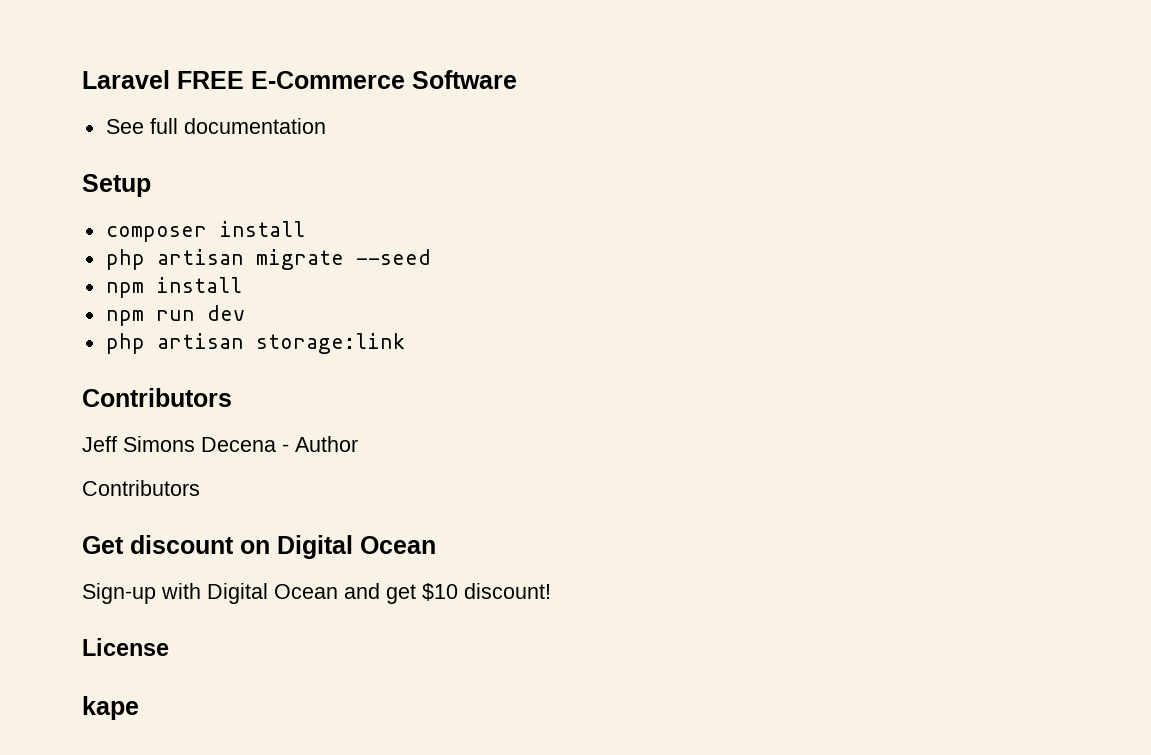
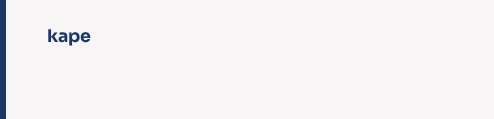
[82,70,517,89] [105,118,326,134] [82,174,151,197] [105,221,305,242] [105,249,431,270] [105,277,242,298] [105,305,245,326] [105,333,405,354] [82,388,232,407] [82,436,358,452] [82,480,200,496] [82,535,436,559] [82,583,551,604] [82,638,169,656] Laravel FREE E-Commerce Software // See full documentation // Setup // composer install // php artisan migrate --seed // npm install // npm run dev // php artisan storage:link // Contributors // Jeff Simons Decena - Author // Contributors // Get discount on Digital Ocean // Sign-up with Digital Ocean and get $10 discount! // License // -> (47, 37) none

